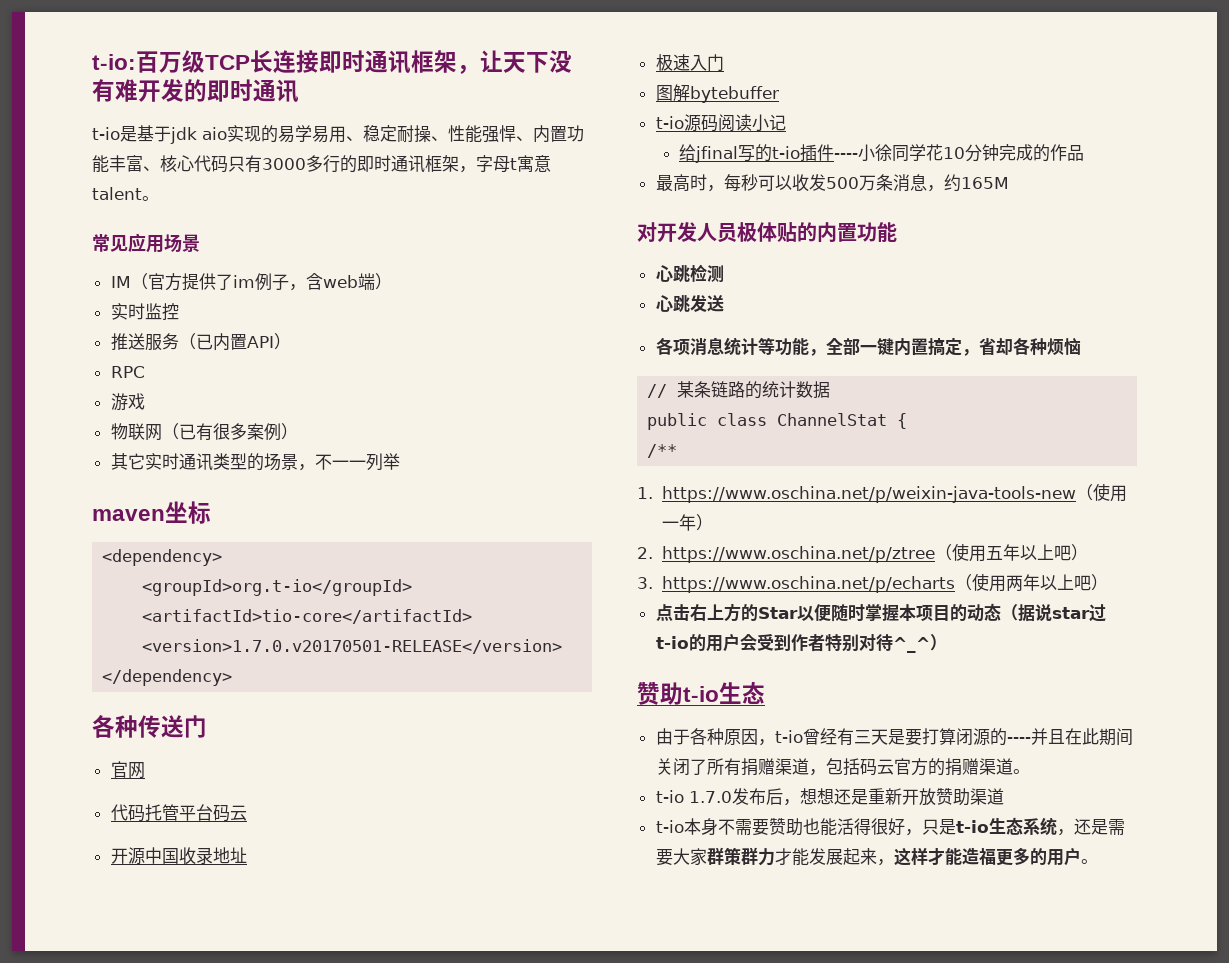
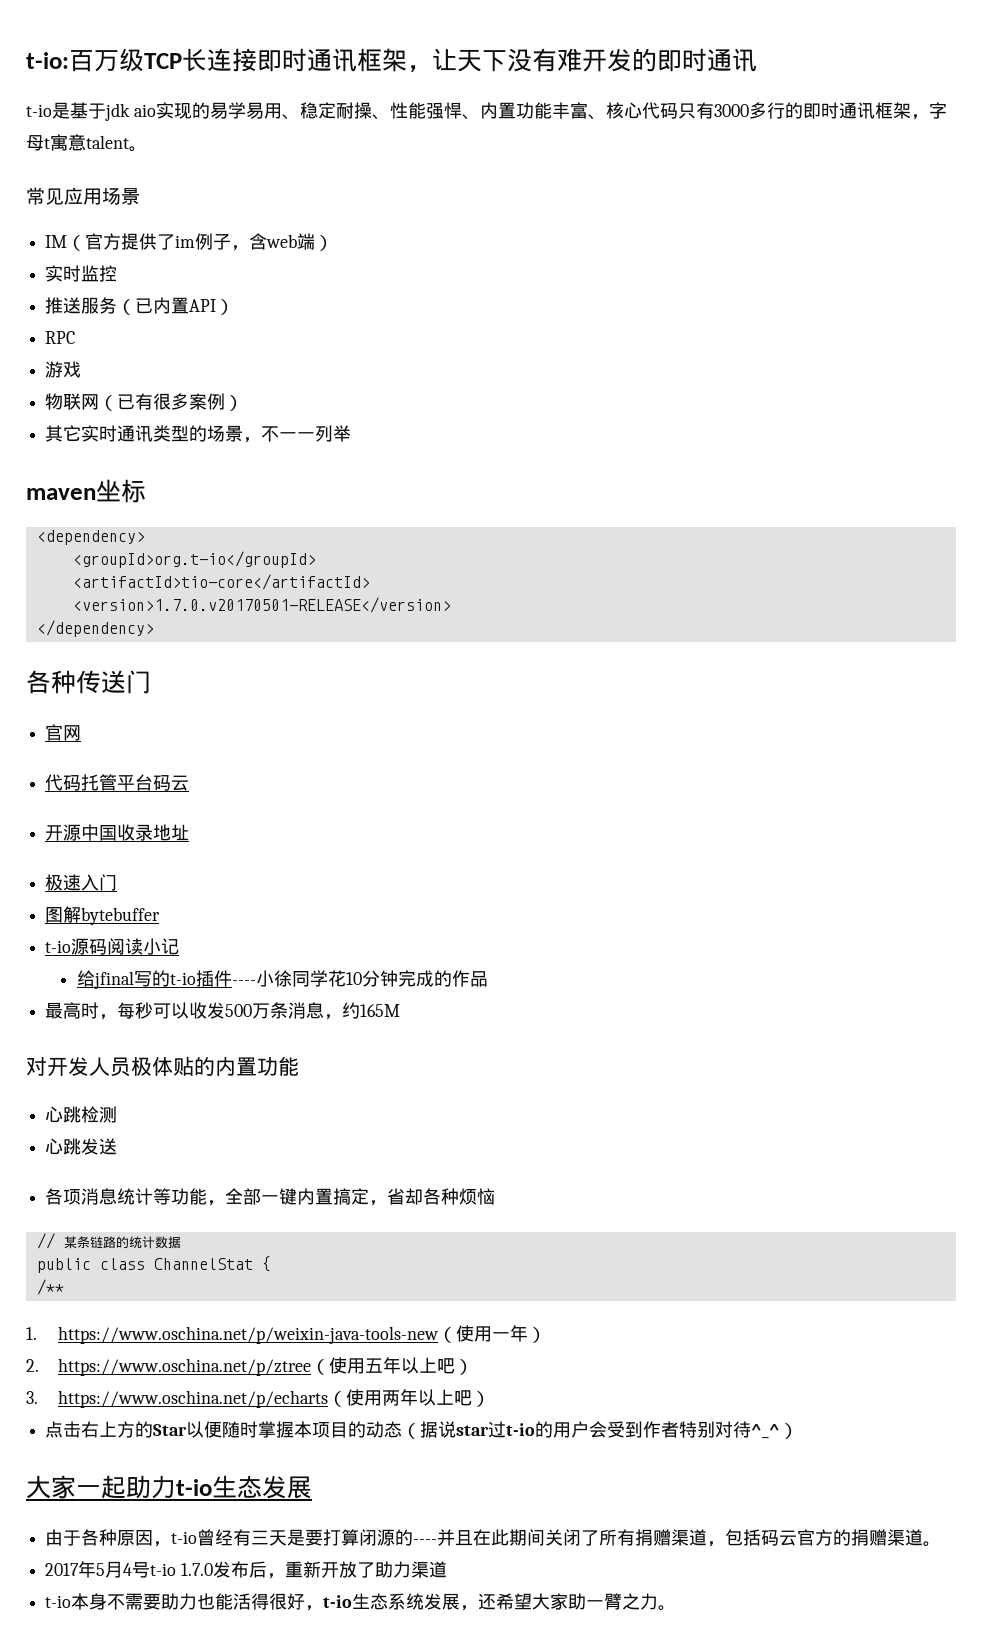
[637,682,765,705] 赞助t-io生态 -> [26,1475,312,1499] 大家一起助力t-io生态发展
(1030, 771) none -> [45,1561,151,1578] 2017年5月4号
[799,788,868,805] 想想还是 -> (285, 1576) none
[935,788,970,806] 赞助 -> [356,1561,411,1578] 了助力
[768,818,803,836] 赞助 -> [161,1593,198,1610] 助力
[921,819,956,835] 只是 -> (324, 1608) none
[1056,818,1125,836] [655,847,1081,866] ，还是需要大家群策群力才能发展起来，这样才能造福更多的用户 -> [424,1593,659,1611] 发展，还希望大家助一臂之力

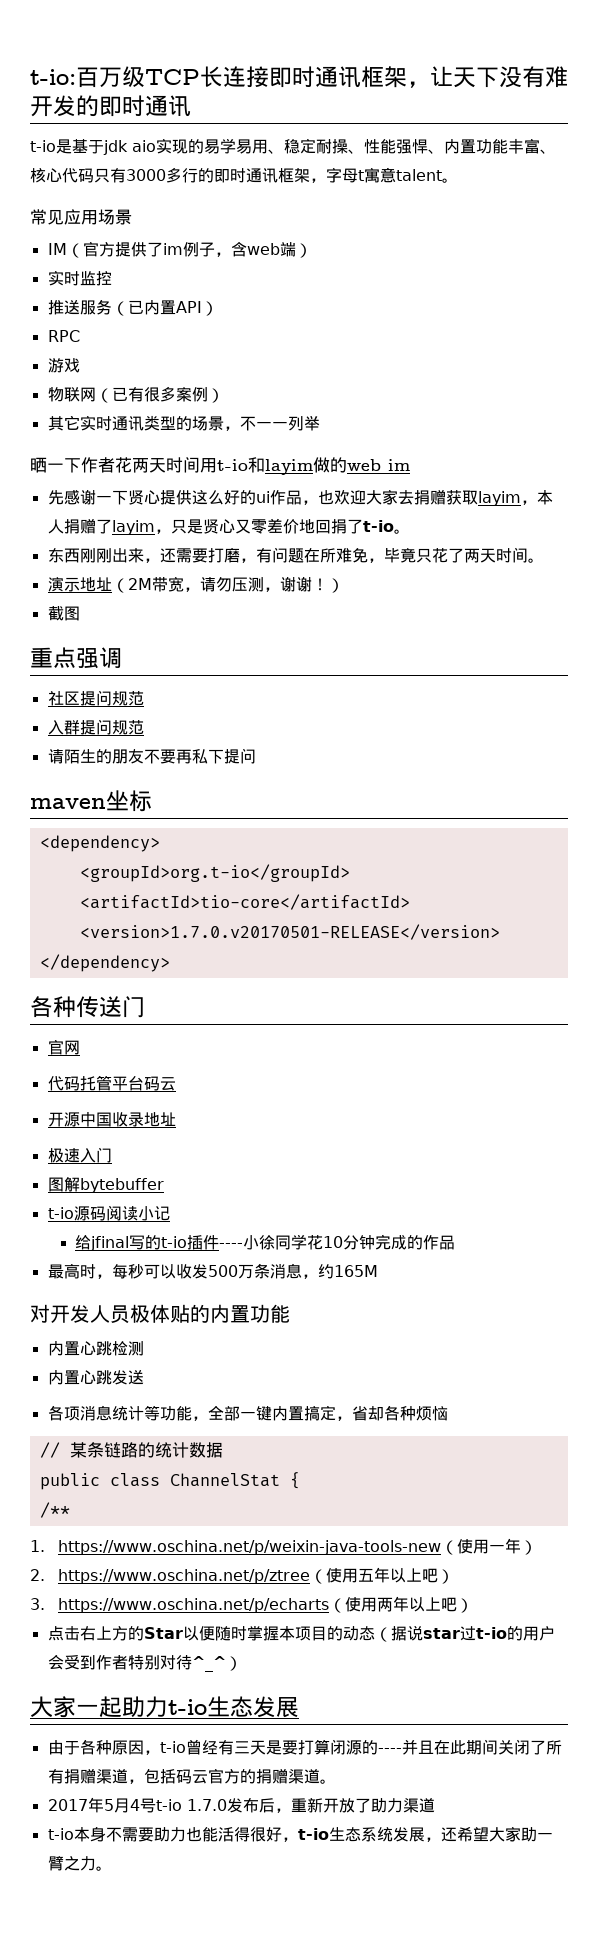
(352, 433) none -> [30,457,410,475] [47,489,553,506] [47,518,410,535] [47,547,544,563] [47,576,344,593] [47,606,80,621] [30,647,122,669] [47,690,144,706] [47,719,144,735] [47,748,256,764] // 晒一下作者花两天时间用t-io和layim做的web im // 先感谢一下贤心提供这么好的ui作品，也欢迎大家去捐赠获取layim，本人捐赠了layim，只是贤心又零差价地回捐了t-io。 // 东西刚刚出来，还需要打磨，有问题在所难免，毕竟只花了两天时间。 // 演示地址（2M带宽，请勿压测，谢谢！） // 截图 // 重点强调 // 社区提问规范 // 入群提问规范 // 请陌生的朋友不要再私下提问
(299, 1066) none -> [47,1341,80,1356] 内置
(118, 1114) none -> [47,1370,80,1385] 内置

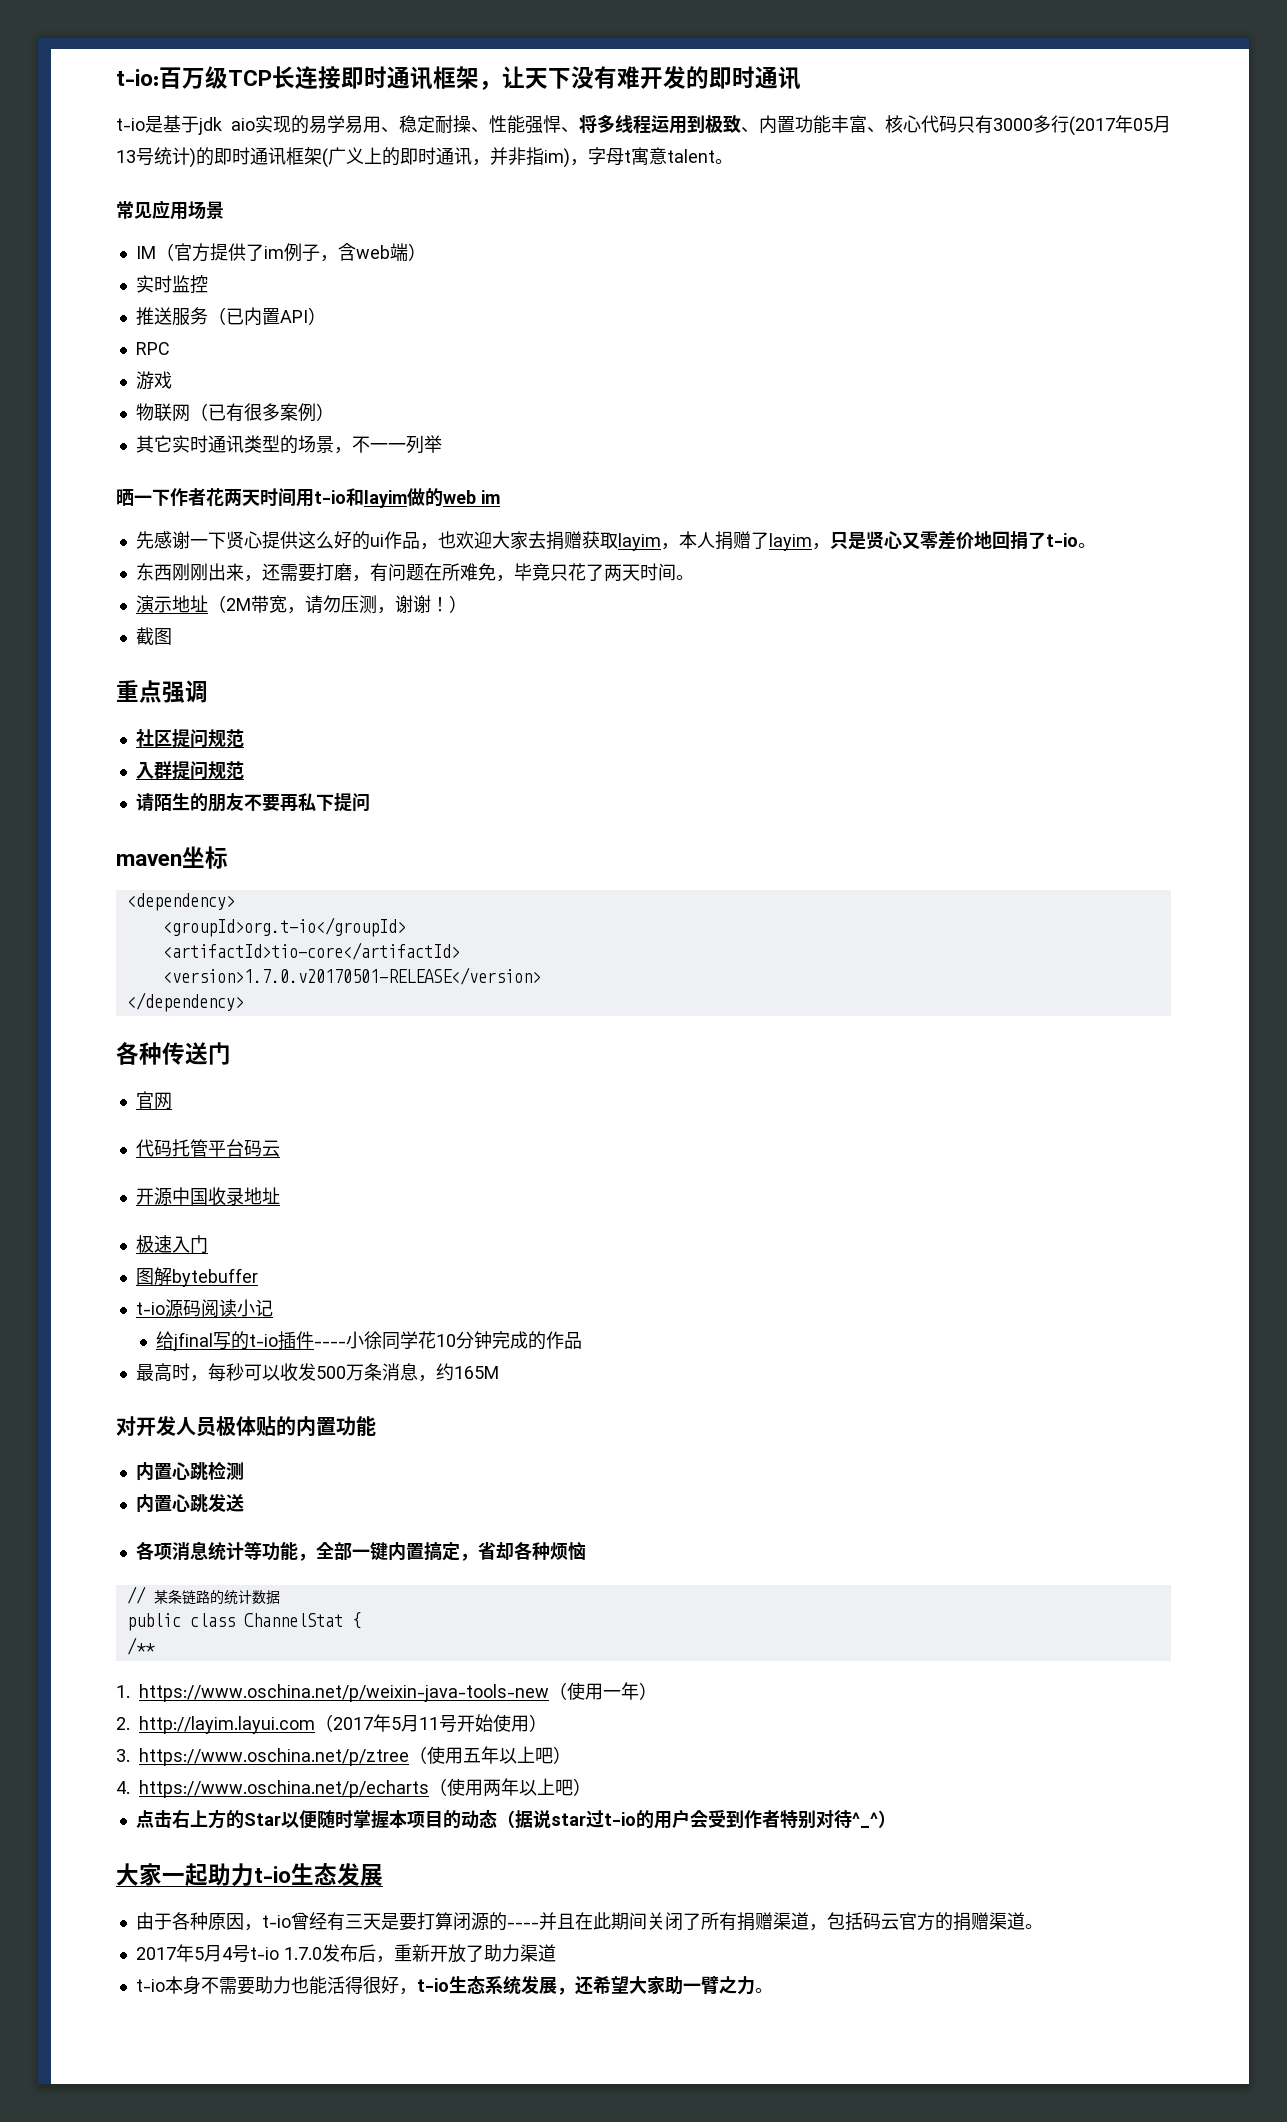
(444, 151) none -> [579,114,759,134] 将多线程运用到极致、
[198,168,310,183] 的即时通讯框架 -> [1069,115,1171,136] [116,147,570,168] (2017年05月13号统计)的即时通讯框架(广义上的即时通讯，并非指im)
(45, 1575) none -> [139,1714,547,1734] [116,1749,130,1762] http://layim.layui.com（2017年5月11号开始使用） // 3.
[30,1598,45,1610] 3. -> [116,1781,130,1794] 4.

